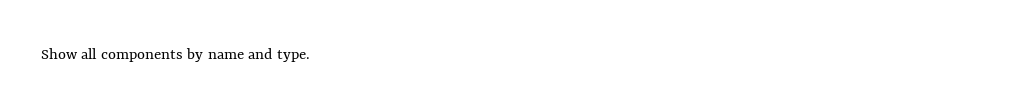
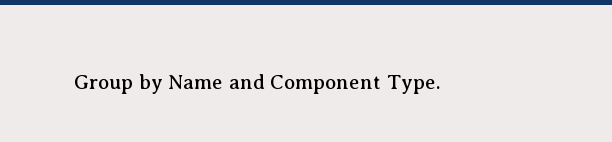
[41,48,310,62] Show all components by name and type. -> [74,74,440,94] Group by Name and Component Type.

